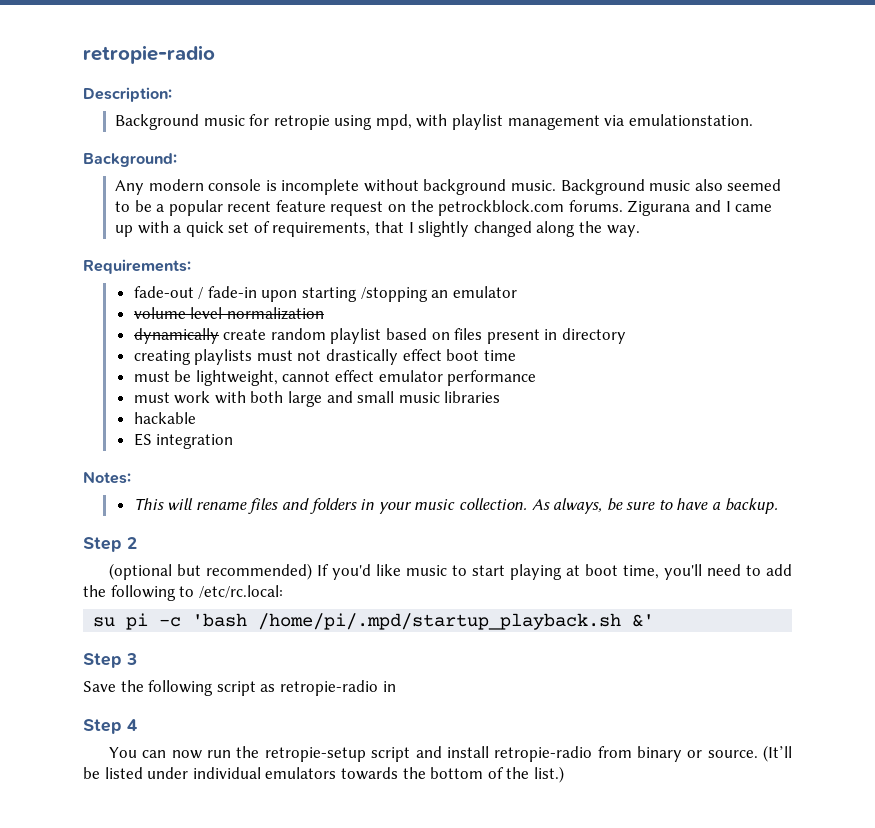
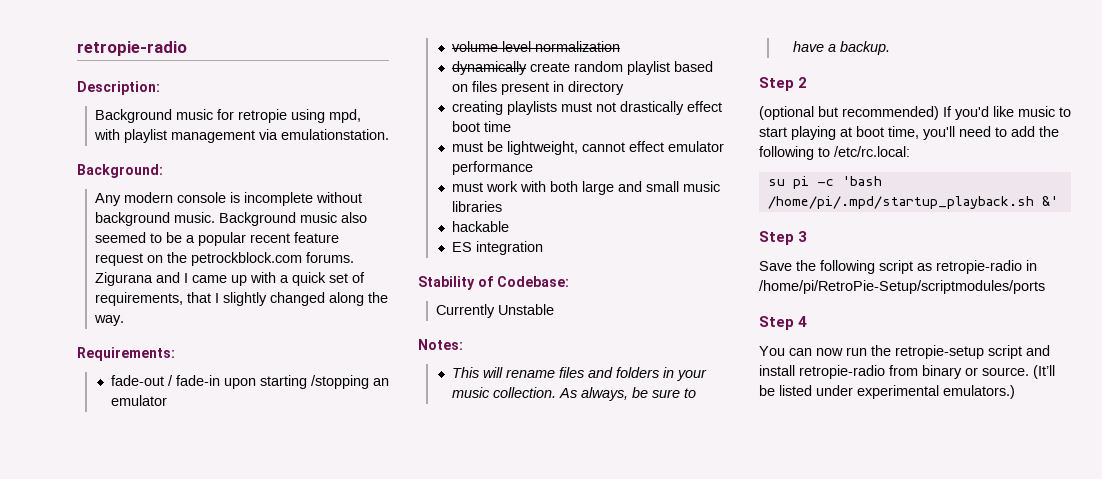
(234, 441) none -> [418,276,569,290] [435,304,554,318] // Stability of Codebase: // Currently Unstable
(396, 686) none -> [759,280,1045,294] /home/pi/RetroPie-Setup/scriptmodules/ports
[192,766,564,783] individual emulators towards the bottom of the list.) -> [857,385,1015,399] experimental emulators.)

